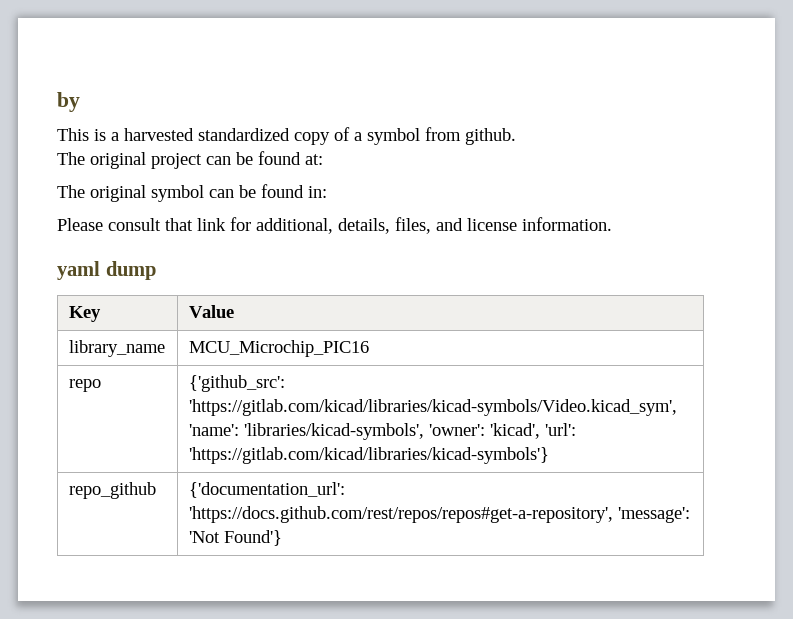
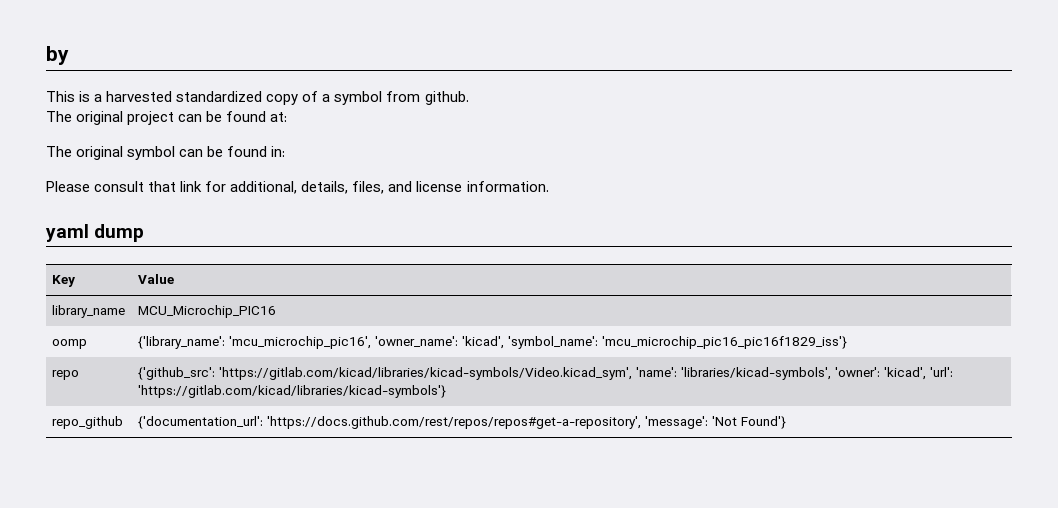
(369, 348) none -> [52,339,88,349] [138,336,848,349] // oomp | {'library_name': 'mcu_microchip_pic16', 'owner_name': 'kicad', 'symbol_name': 'mcu_microchip_pic16_pic16f1829_iss'}

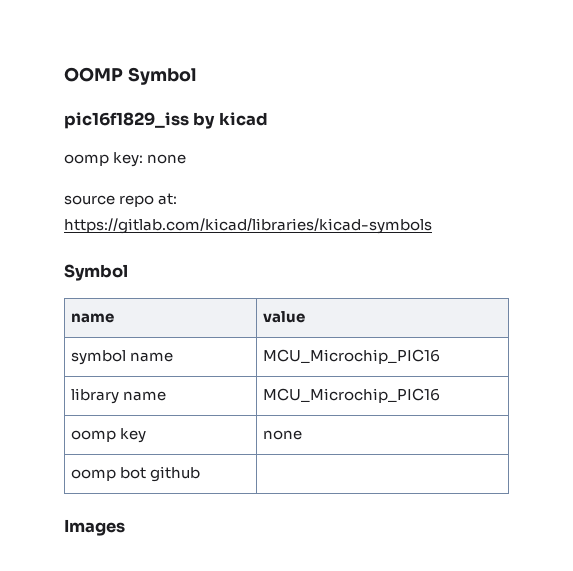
[46,46,69,65] [46,91,469,105] [46,111,288,125] [46,146,286,160] [46,181,549,194] [45,224,145,242] [52,275,76,287] [138,274,175,284] [52,305,126,318] [138,305,277,318] [52,339,88,349] [138,336,848,349] [52,370,80,380] [138,367,954,380] [138,385,447,398] [52,416,124,429] [138,416,787,429] by // This is a harvested standardized copy of a symbol from github. // The original project can be found at: // The original symbol can be found in: // Please consult that link for additional, details, files, and license information. // yaml dump // Key | Value // library_name | MCU_Microchip_PIC16 // oomp | {'library_name': 'mcu_microchip_pic16', 'owner_name': 'kicad', 'symbol_name': 'mcu_microchip_pic16_pic16f1829_iss'} // repo | {'github_src': 'https://gitlab.com/kicad/libraries/kicad-symbols/Video.kicad_sym', 'name': 'libraries/kicad-symbols', 'owner': 'kicad', 'url': 'https://gitlab.com/kicad/libraries/kicad-symbols'} // repo_github | {'documentation_url': 'https://docs.github.com/rest/repos/repos#get-a-repository', 'message': 'Not Found'} -> [64,67,197,85] [64,112,268,129] [64,152,187,167] [64,193,178,207] [64,218,432,234] [64,264,128,281] [71,313,115,323] [263,311,306,323] [71,350,174,365] [263,349,441,364] [71,388,167,404] [263,388,441,403] [71,428,147,443] [263,430,303,440] [71,466,201,482] [64,519,125,536] OOMP Symbol // pic16f1829_iss by kicad // oomp key: none // source repo at: https://gitlab.com/kicad/libraries/kicad-symbols // Symbol // name | value // symbol name | MCU_Microchip_PIC16 // library name | MCU_Microchip_PIC16 // oomp key | none // oomp bot github | // Images

